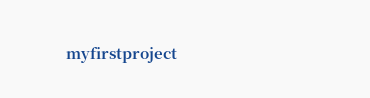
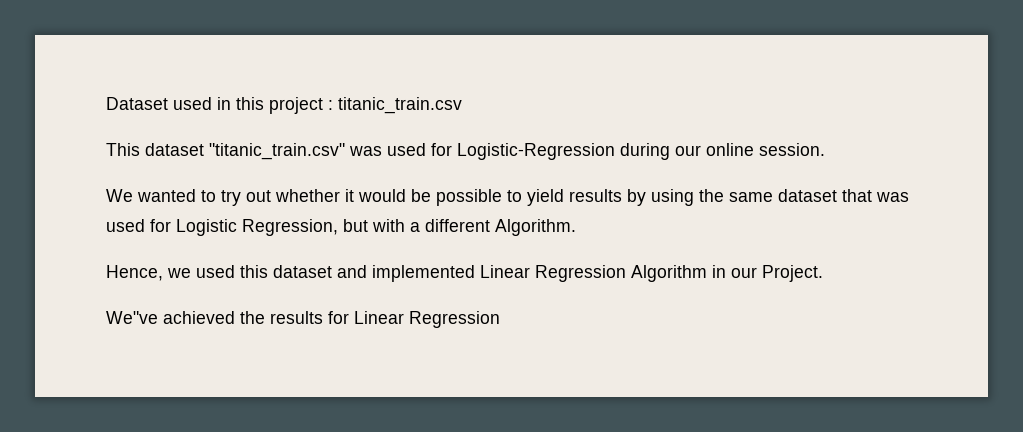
[66,47,177,63] myfirstproject -> [106,97,462,114] [106,143,825,160] [106,189,909,206] [106,219,576,236] [106,265,823,282] [106,311,500,328] Dataset used in this project : titanic_train.csv // This dataset "titanic_train.csv" was used for Logistic-Regression during our online session. // We wanted to try out whether it would be possible to yield results by using the same dataset that was used for Logistic Regression, but with a different Algorithm. // Hence, we used this dataset and implemented Linear Regression Algorithm in our Project. // We"ve achieved the results for Linear Regression

